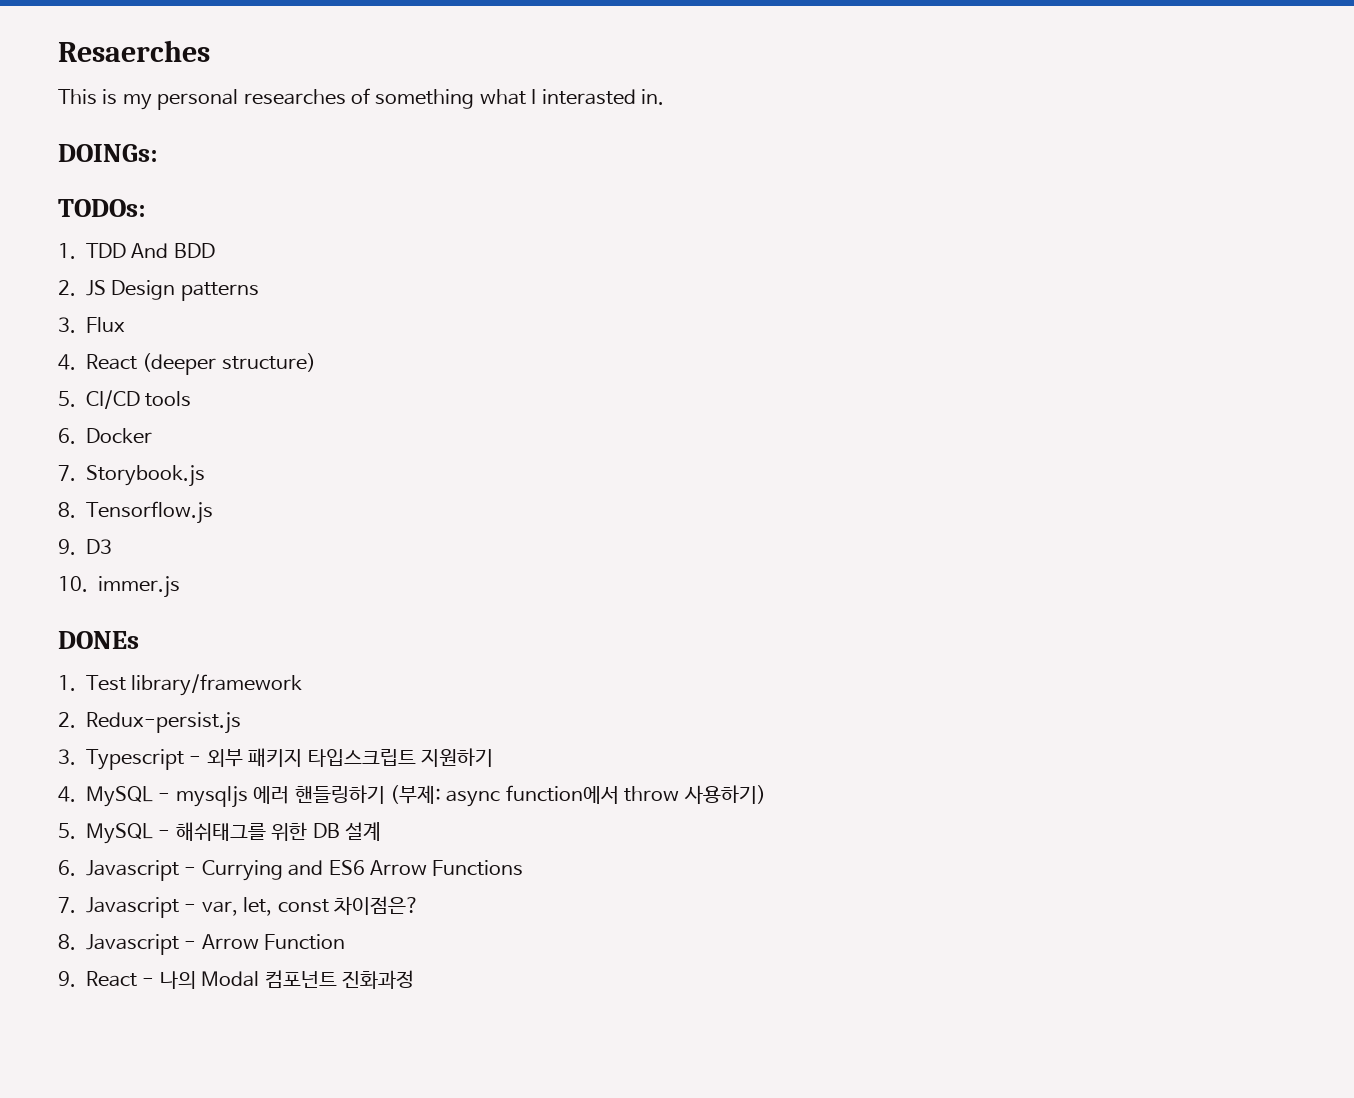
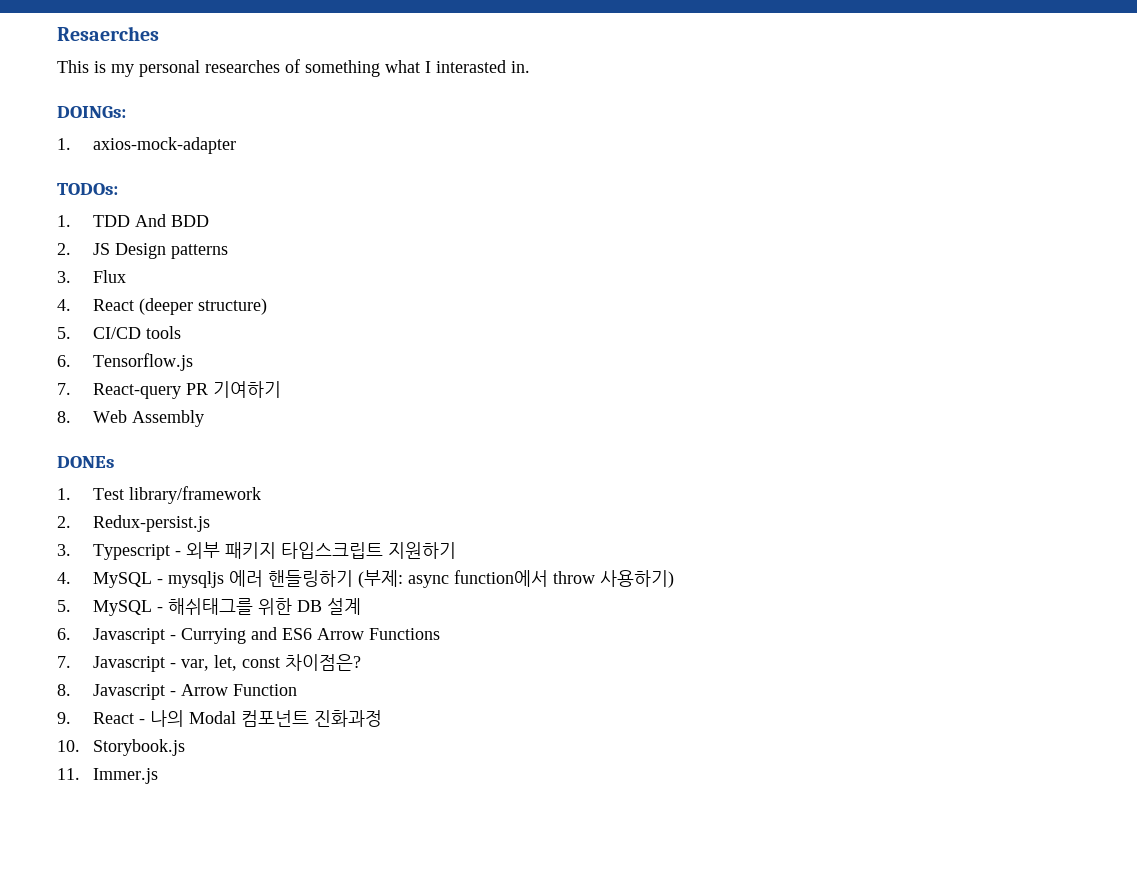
(158, 153) none -> [57,137,236,154] // 1. axios-mock-adapter
[86,428,152,444] [58,465,205,487] [58,501,213,524] [58,539,112,555] [58,576,180,598] Docker // 7. Storybook.js // 8. Tensorflow.js // 9. D3 // 10. immer.js -> [92,353,193,371] [57,381,281,399] [57,410,204,427] Tensorflow.js // 7. React-query PR 기여하기 // 8. Web Assembly
(414, 979) none -> [57,739,185,756] [57,768,158,784] // 10. Storybook.js // 11. Immer.js

